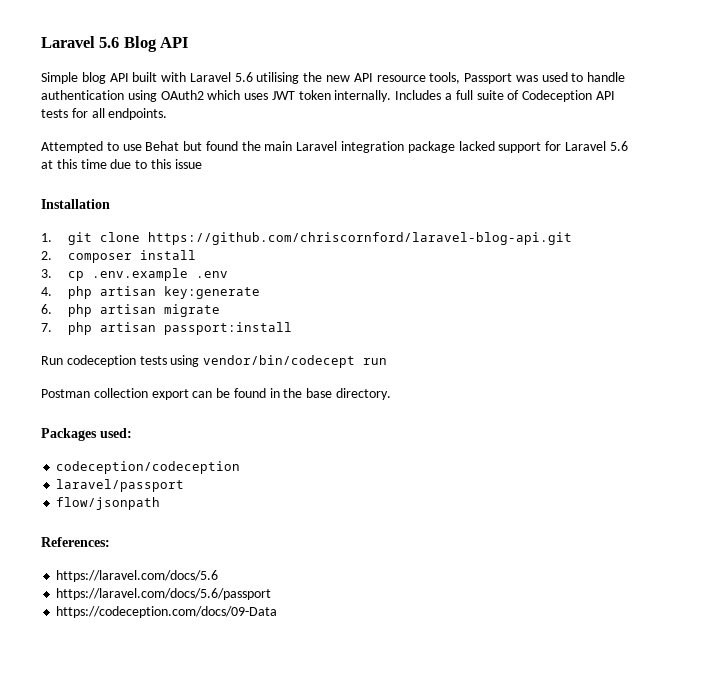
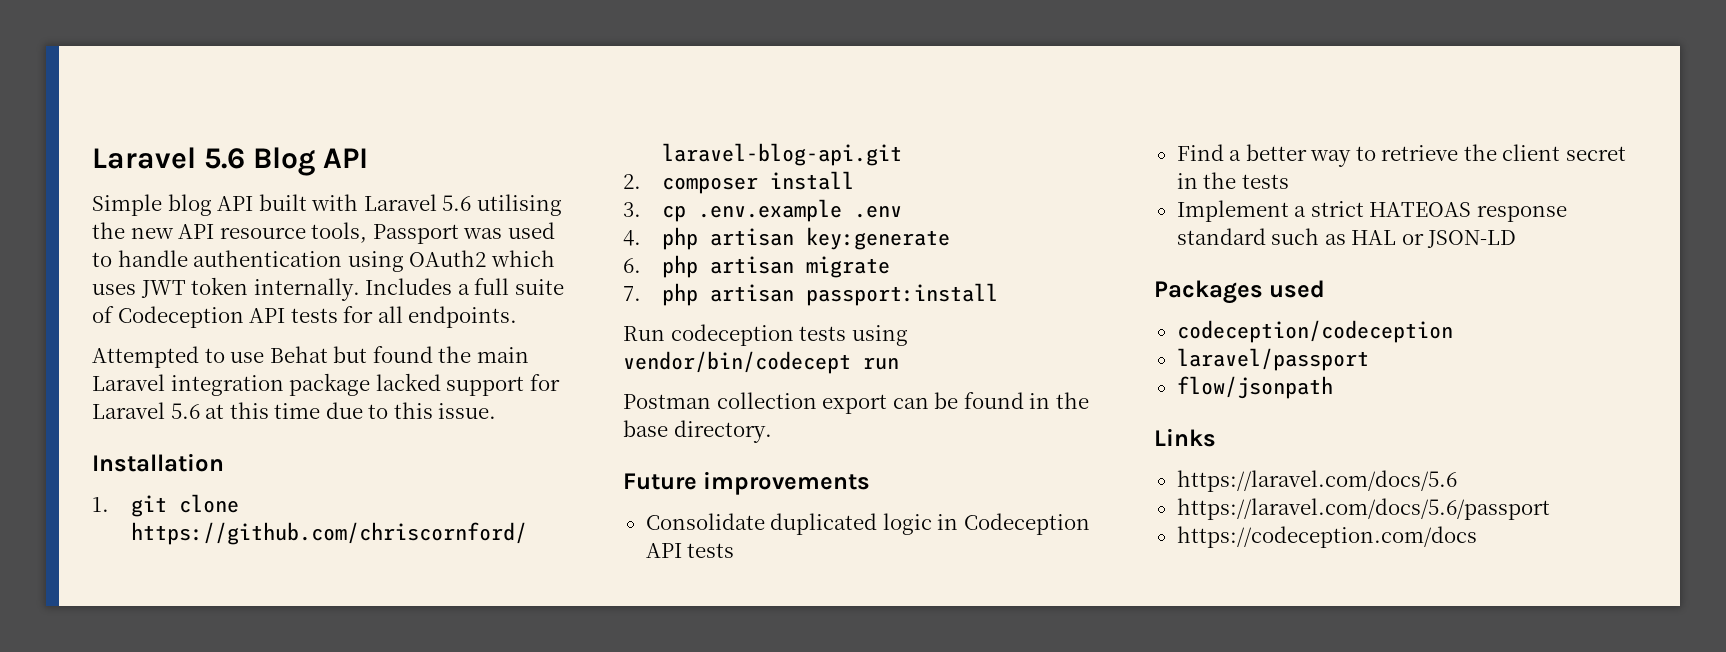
[174,159,202,169] issue -> [438,403,497,419] issue.
(392, 394) none -> [623,471,871,495] [645,513,1090,535] [645,543,735,558] [1176,144,1626,167] [1176,172,1289,189] [1176,200,1567,222] [1176,228,1517,248] // Future improvements // Consolidate duplicated logic in Codeception API tests // Find a better way to retrieve the client secret in the tests // Implement a strict HATEOAS response standard such as HAL or JSON-LD
[100,428,132,438] used: -> [1269,280,1326,298] used
[41,537,110,547] References: -> [1154,428,1216,447] Links
[56,606,278,618] https://codeception.com/docs/09-Data -> [1176,526,1477,548] https://codeception.com/docs

